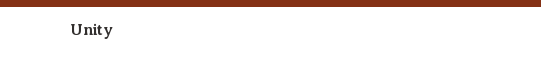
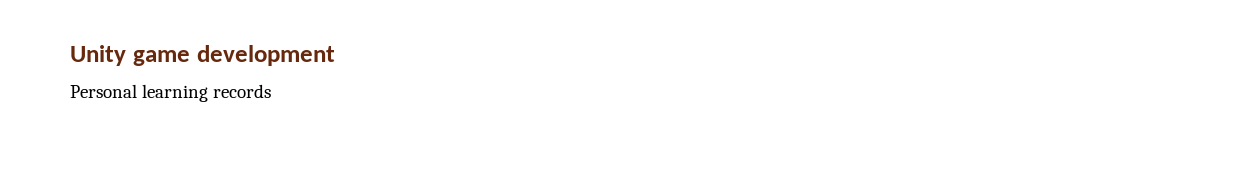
(113, 31) none -> [132,45,335,66] [70,84,272,102] game development // Personal learning records

